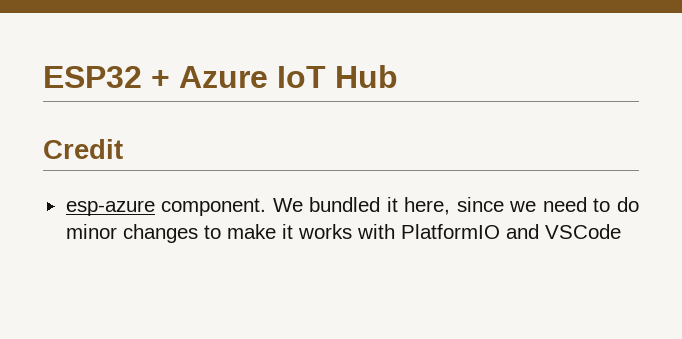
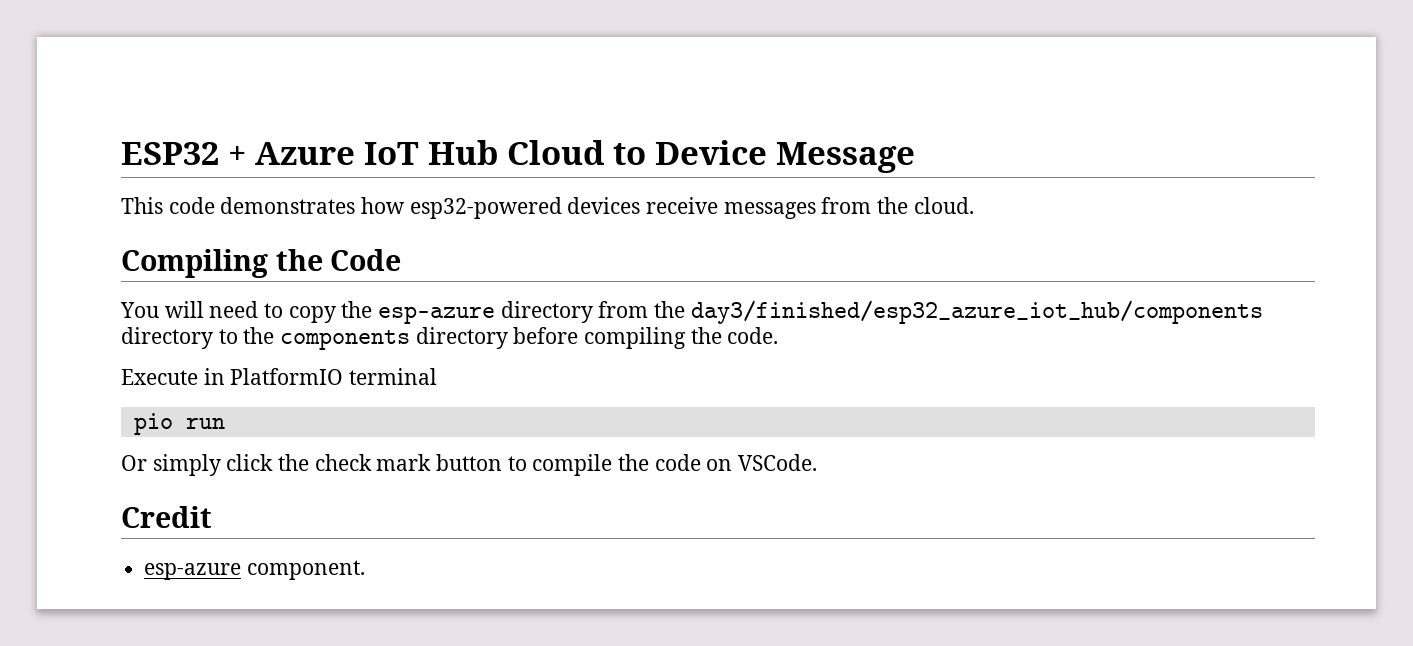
[43,139,123,159] [65,197,639,216] [65,224,621,243] // Credit // esp-azure component. We bundled it here, since we need to do minor changes to make it works with PlatformIO and VSCode -> [507,140,915,173] [121,197,974,219] [121,249,402,278] [120,300,1263,324] [121,327,779,350] [121,368,438,385] [133,413,225,435] [121,454,818,476] [121,506,212,528] [144,560,365,580] Cloud to Device Message // This code demonstrates how esp32-powered devices receive messages from the cloud. // Compiling the Code // You will need to copy the esp-azure directory from the day3/finished/esp32_azure_iot_hub/components directory to the components directory before compiling the code. // Execute in PlatformIO terminal // pio run // Or simply click the check mark button to compile the code on VSCode. // Credit // esp-azure component.

